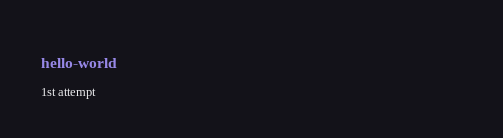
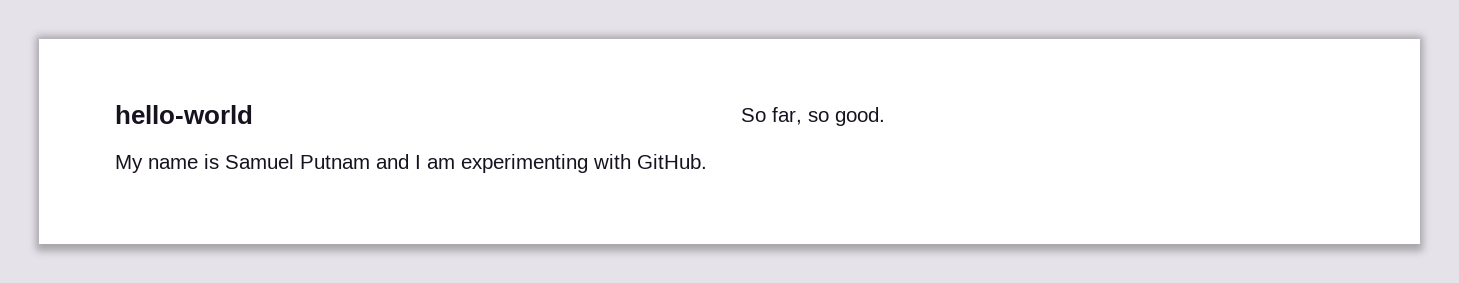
[41,88,97,99] 1st attempt -> [115,154,707,173] [741,107,885,126] My name is Samuel Putnam and I am experimenting with GitHub. So far, so good.

